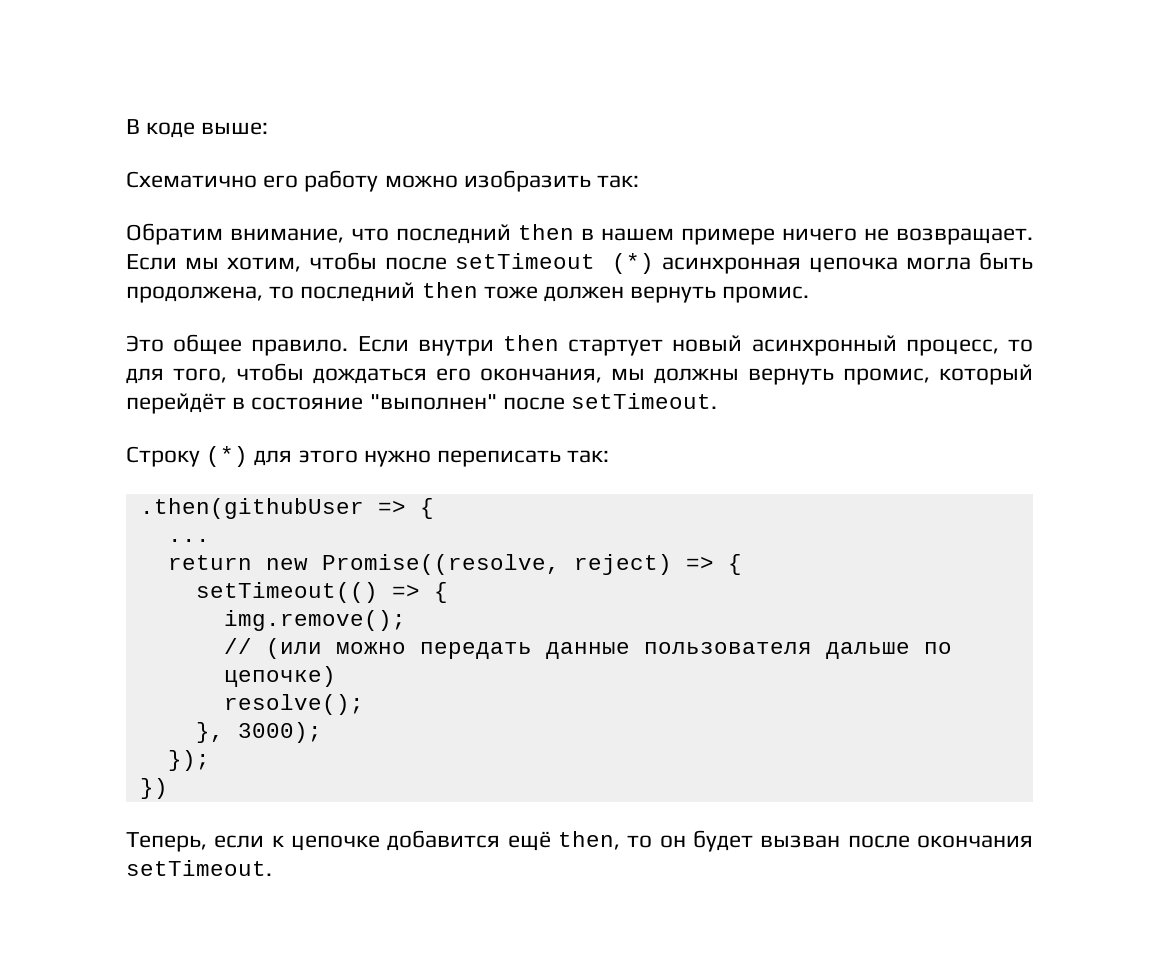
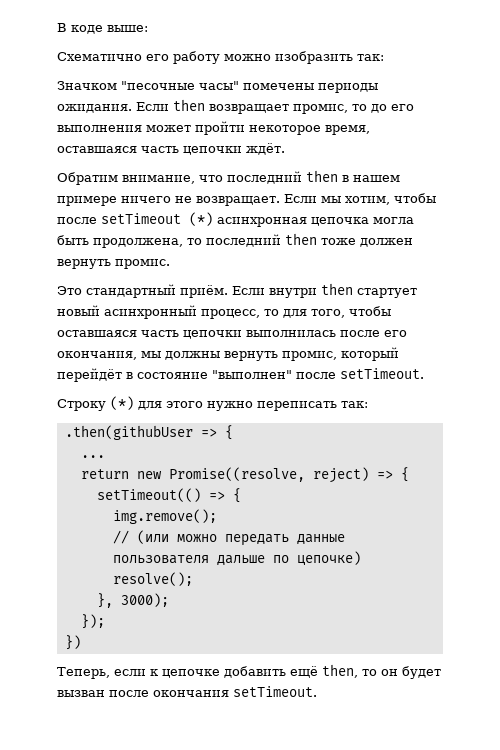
(640, 181) none -> [57,81,378,93] [57,99,414,114] [57,121,370,135] [57,143,285,155] // Значком "песочные часы" помечены периоды ожидания. Если then возвращает промис, то до его выполнения может пройти некоторое время, оставшаяся часть цепочки ждёт.
[173,334,349,356] общее правило. -> [86,284,228,298] стандартный приём.
[313,368,427,384] дождаться -> [57,330,380,339] оставшаяся часть цепочки выполнилась после
[387,830,501,851] добавится -> [224,666,286,678] добавить

